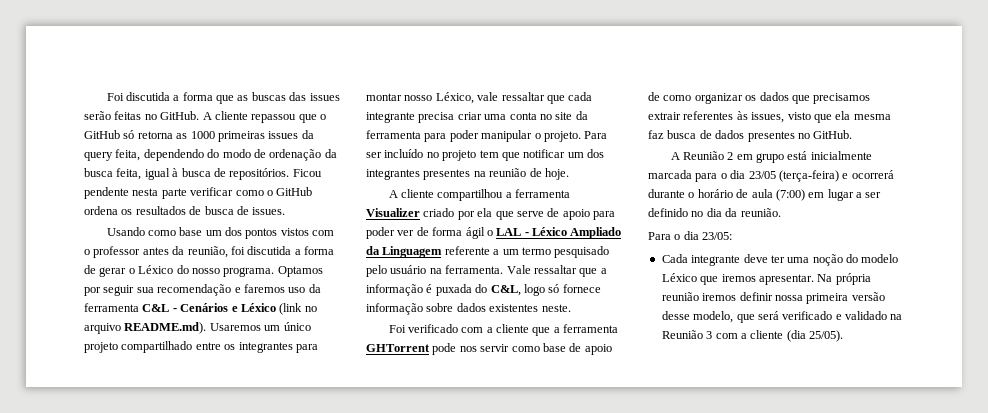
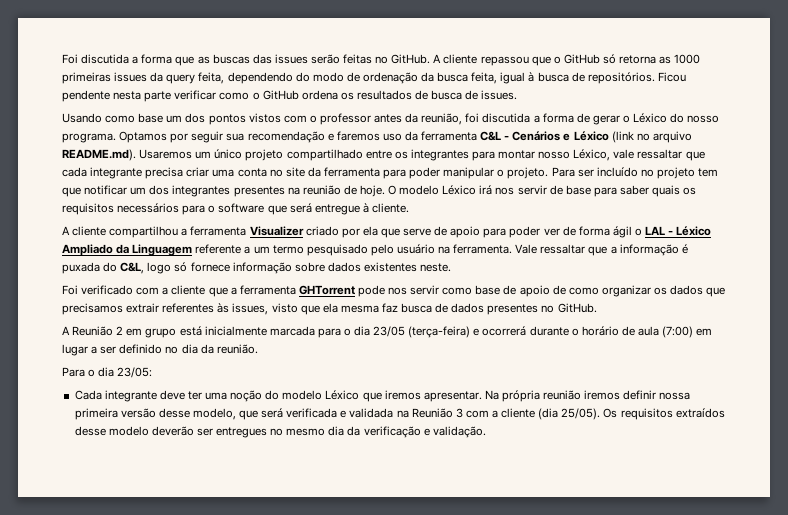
(569, 174) none -> [388,185,697,197] [62,203,409,215] O modelo Léxico irá nos servir de base para saber quais os requisitos necessários para o software que será entregue à cliente.
[782,311,887,320] verificado e validado -> [286,408,394,418] verificada e validada
(843, 336) none -> [603,408,725,420] [74,426,486,438] Os requisitos extraídos desse modelo deverão ser entregues no mesmo dia da verificação e validação.

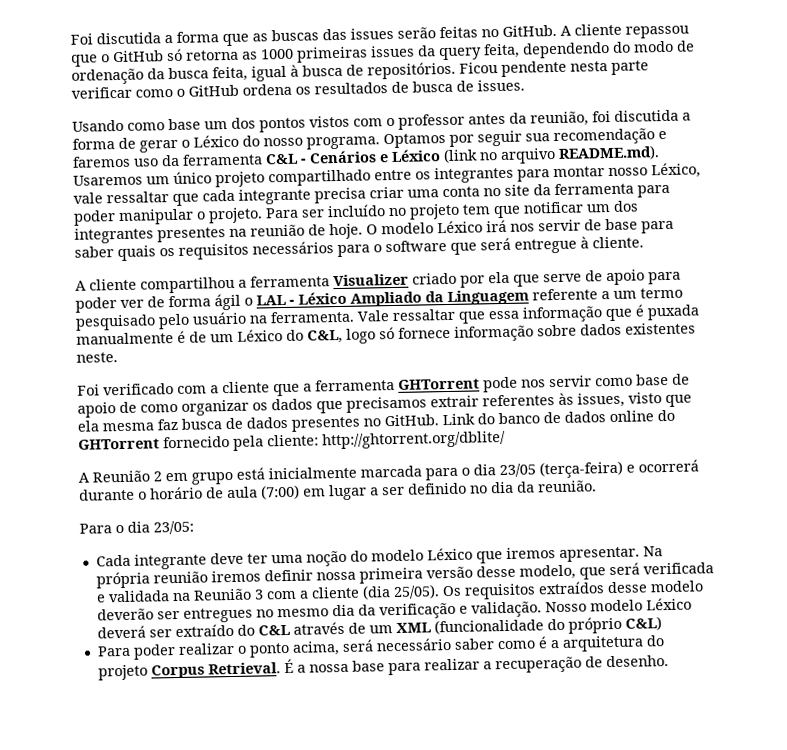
[610,244,688,256] [62,262,100,274] a informação é puxada -> [488,304,700,323] [76,329,283,345] essa informação que é puxada manualmente é de um Léxico
(597, 308) none -> [442,409,675,426] [78,430,506,451] Link do banco de dados online do GHTorrent fornecido pela cliente: http://ghtorrent.org/dblite/
(486, 432) none -> [544,597,692,613] [96,616,662,639] [96,635,665,660] [97,655,669,681] Nosso modelo Léxico deverá ser extraído do C&L através de um XML (funcionalidade do próprio C&L) // Para poder realizar o ponto acima, será necessário saber como é a arquitetura do projeto Corpus Retrieval. É a nossa base para realizar a recuperação de desenho.

